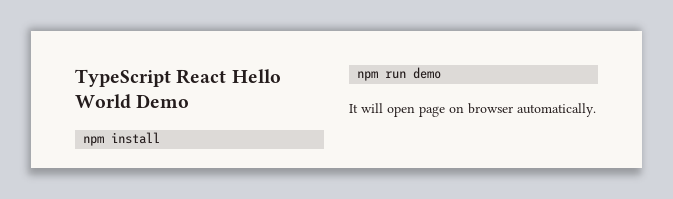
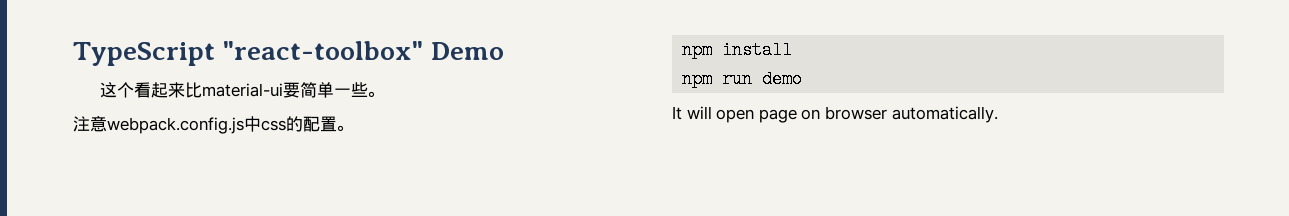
[176,69,281,84] [75,94,190,109] React Hello World Demo -> [222,41,504,60] [100,82,385,98] [73,116,353,134] "react-toolbox" Demo // 这个看起来比material-ui要简单一些。 // 注意webpack.config.js中css的配置。

